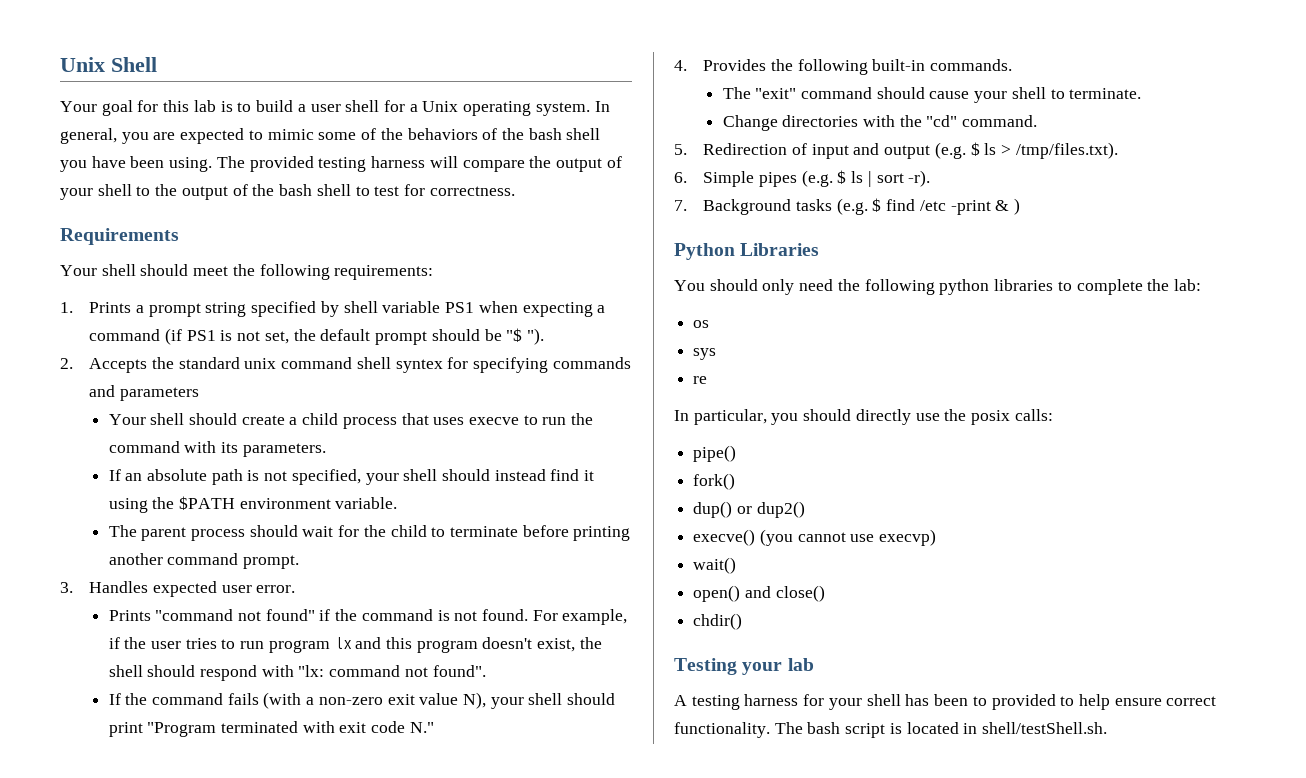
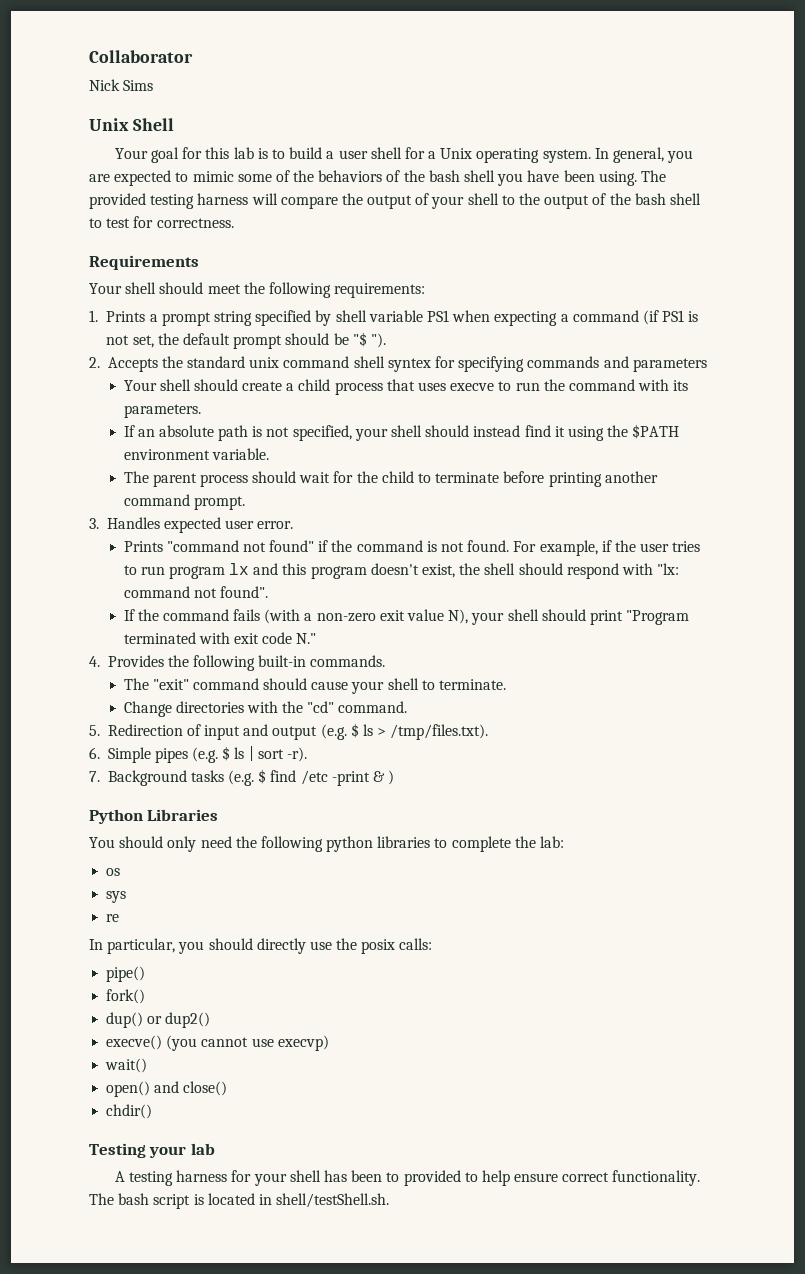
(60, 64) none -> [89,50,193,63] [89,79,154,91] Collaborator // Nick Sims //

